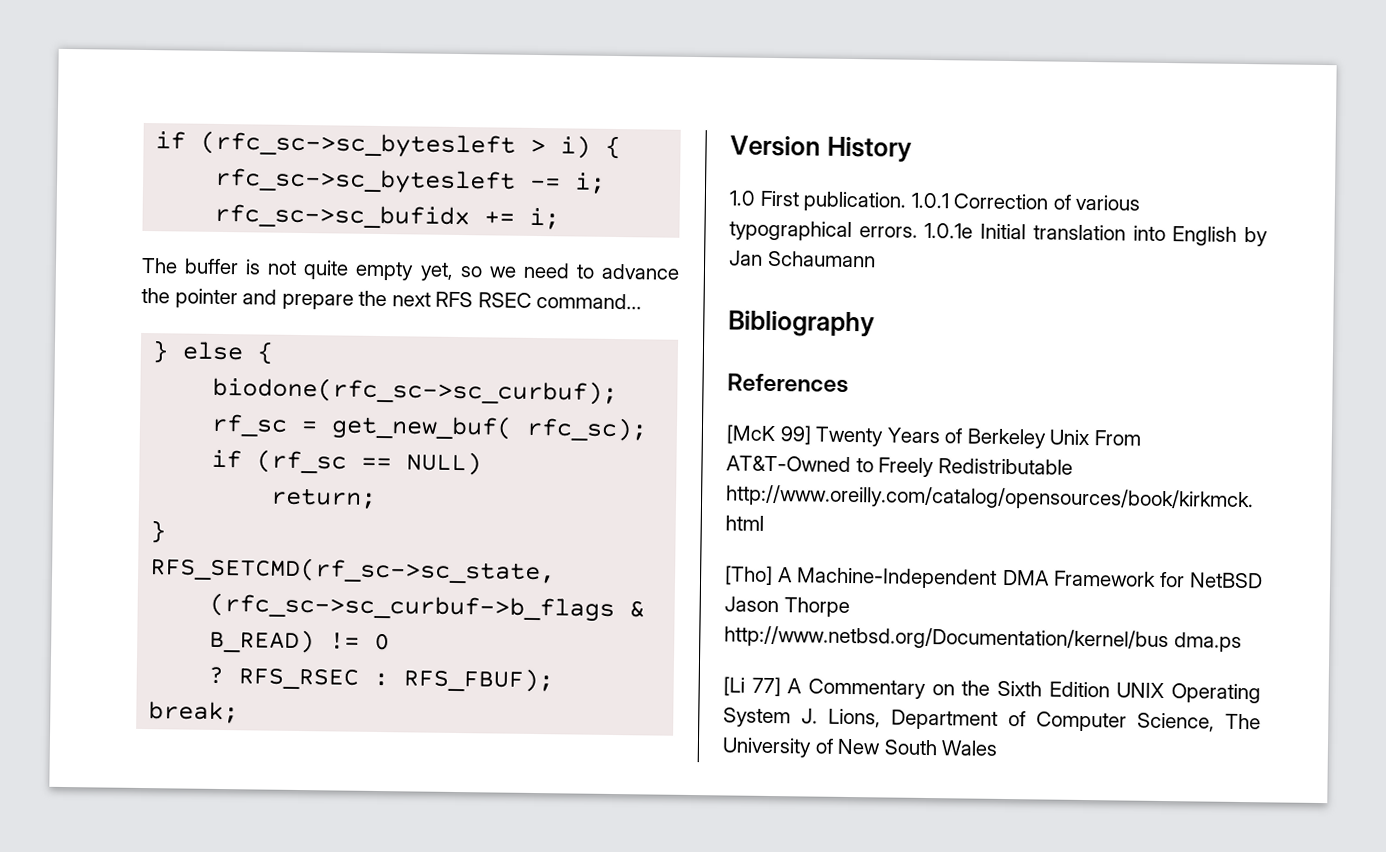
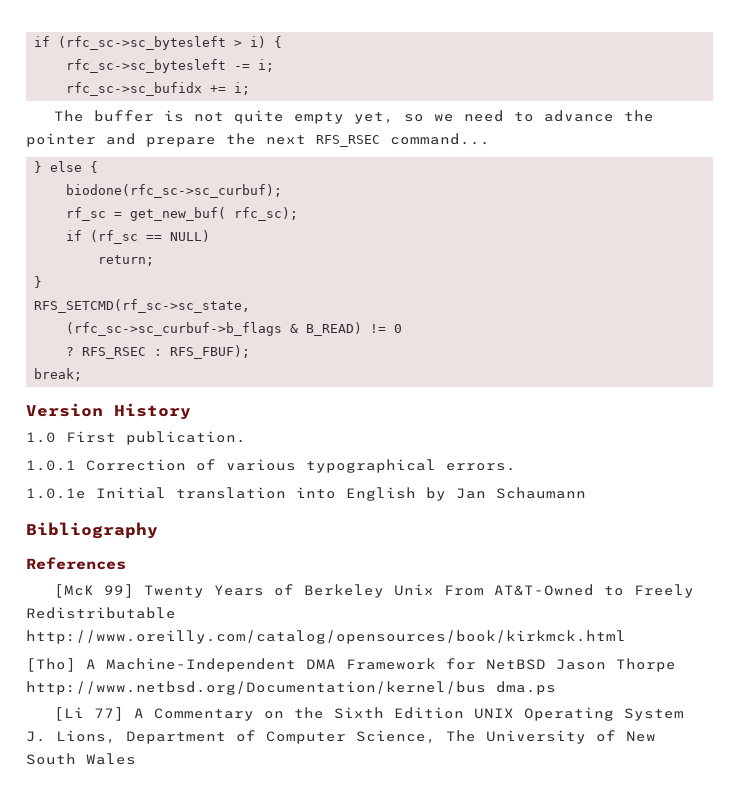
[435,291,532,308] RFS RSEC -> [316,135,380,147] RFS_RSEC
(907, 201) none -> (246, 438) //
(918, 232) none -> (516, 467) //

